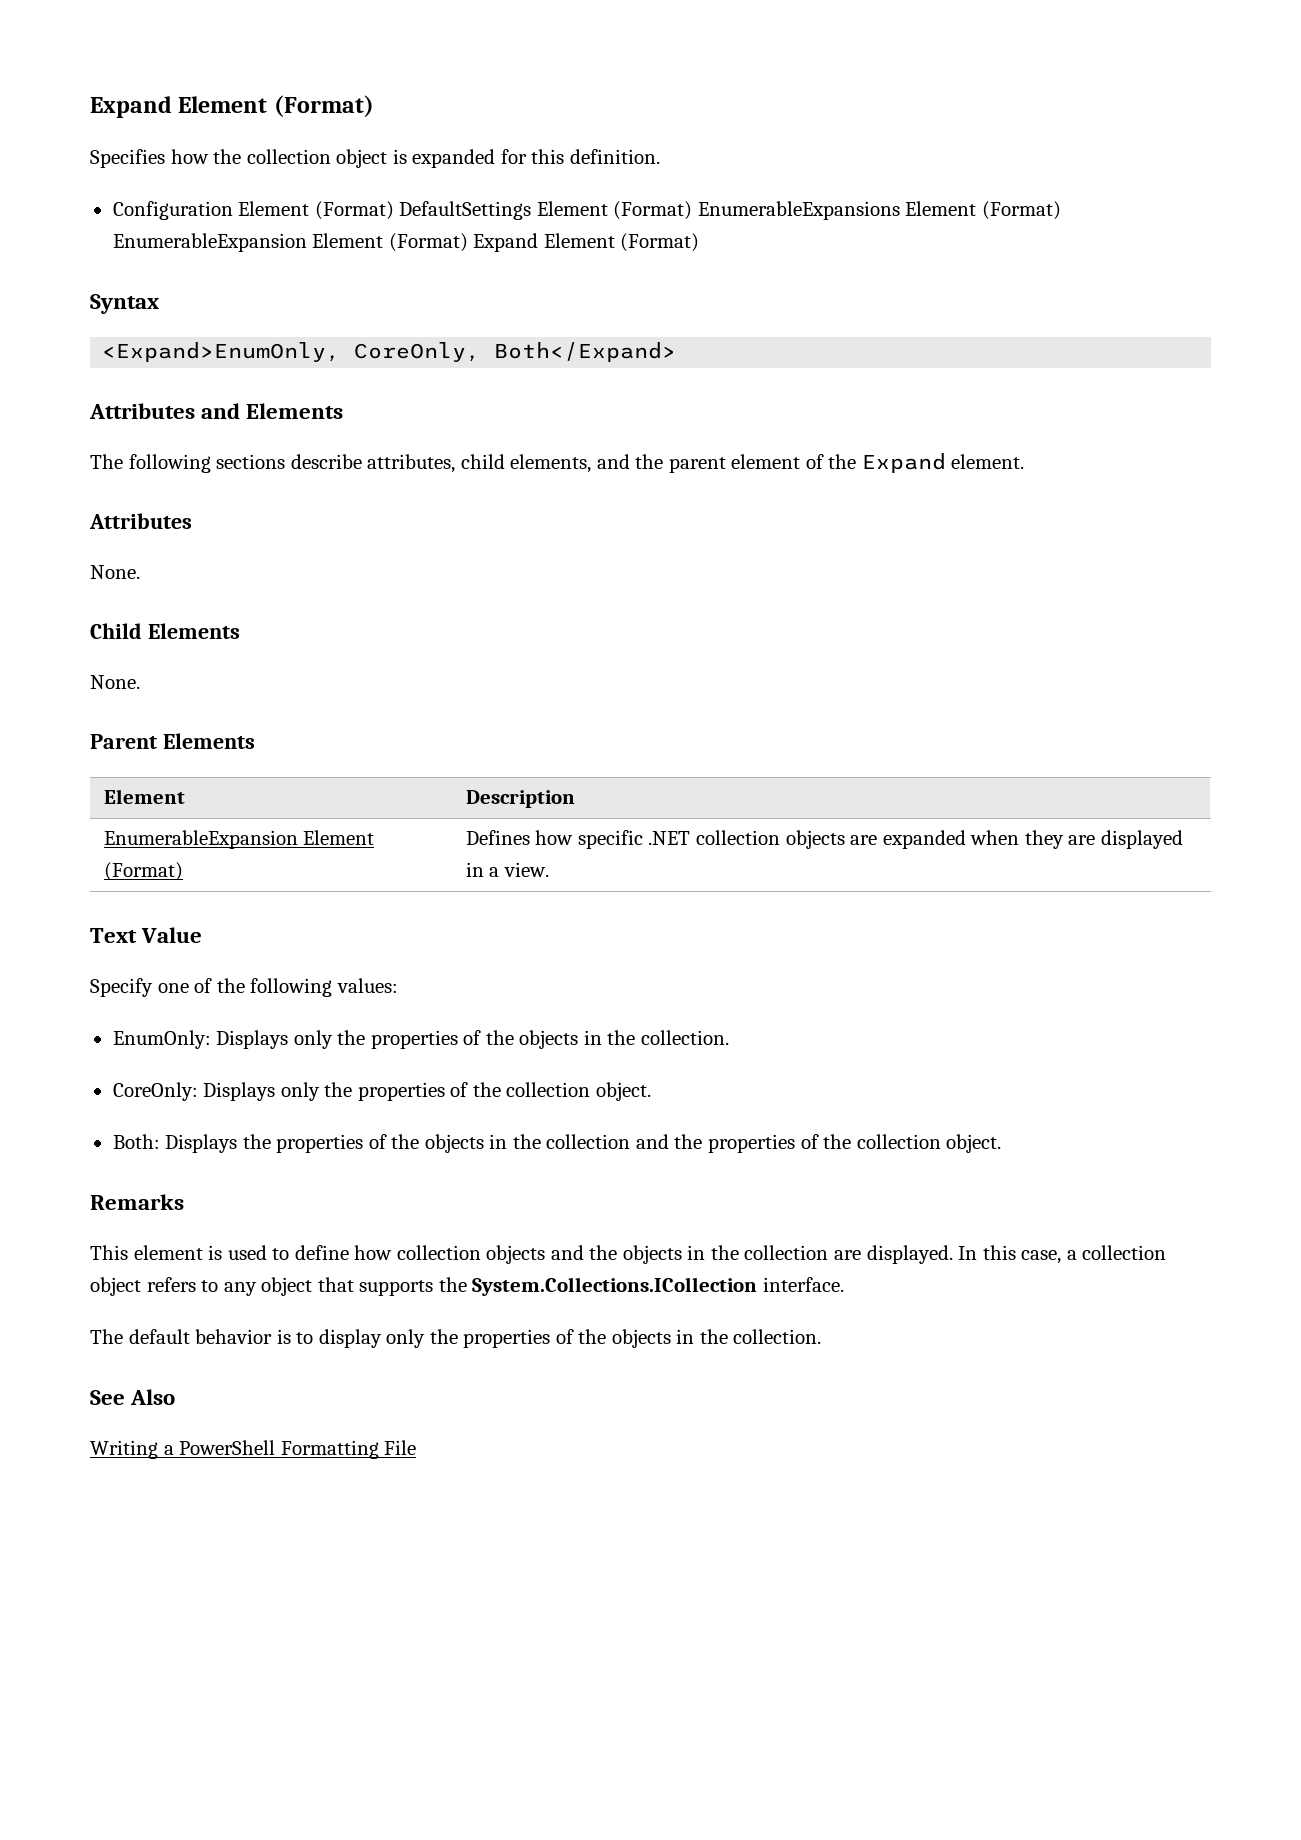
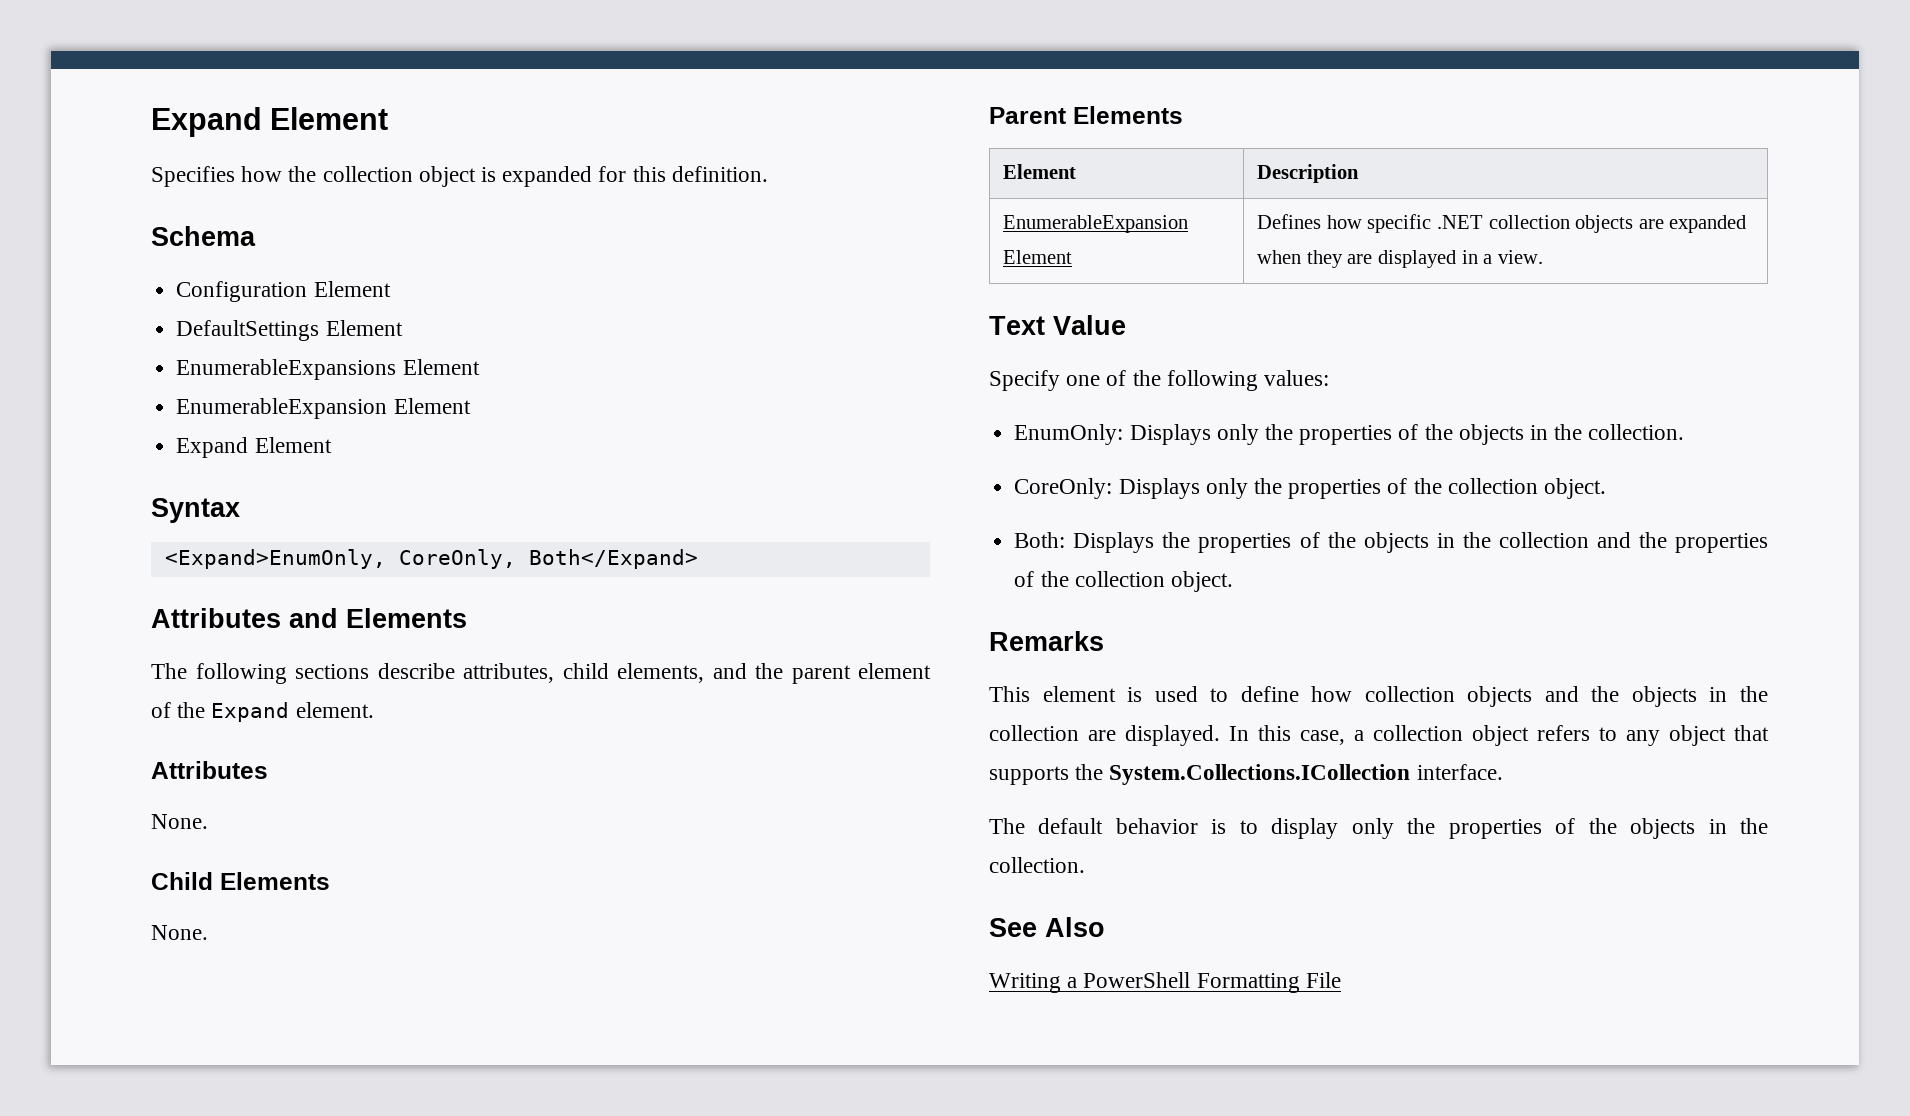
[90,95,374,118] Expand Element (Format) -> [151,107,389,137] Expand Element
(660, 156) none -> [151,226,256,246] // Schema
[314,201,394,220] (Format) -> (391, 289) //
[613,201,693,220] (Format) -> (403, 328) //
[981,201,1061,220] [112,233,700,252] (Format) EnumerableExpansion Element (Format) Expand Element (Format) -> [176,398,471,419] [176,437,332,458] // EnumerableExpansion Element // Expand Element
[103,862,183,881] (Format) -> (1073, 257) none

